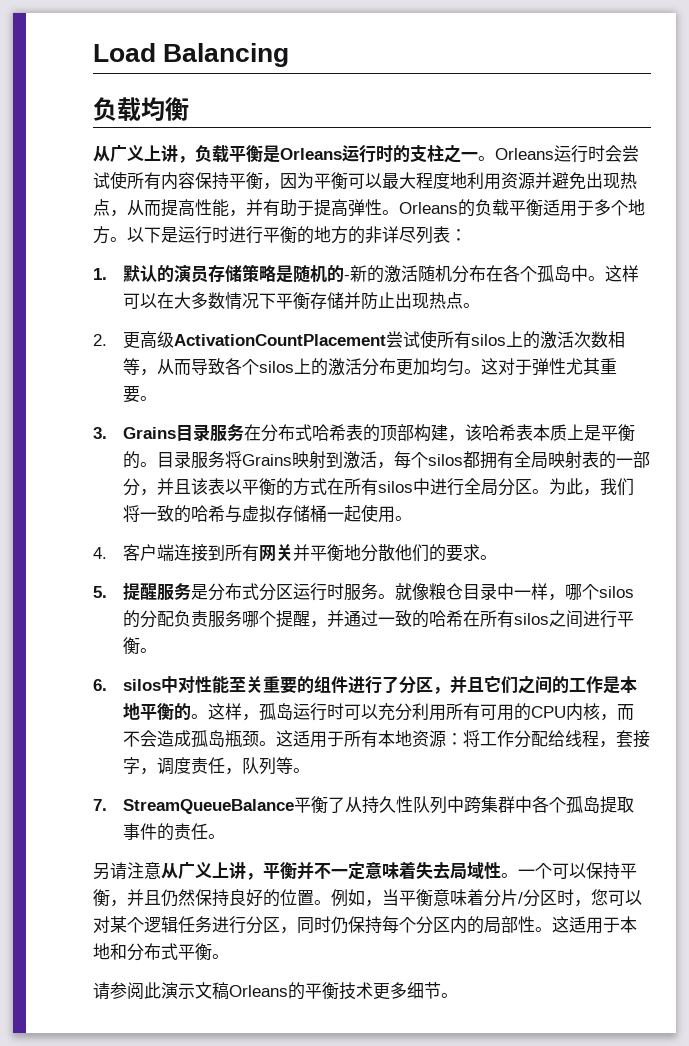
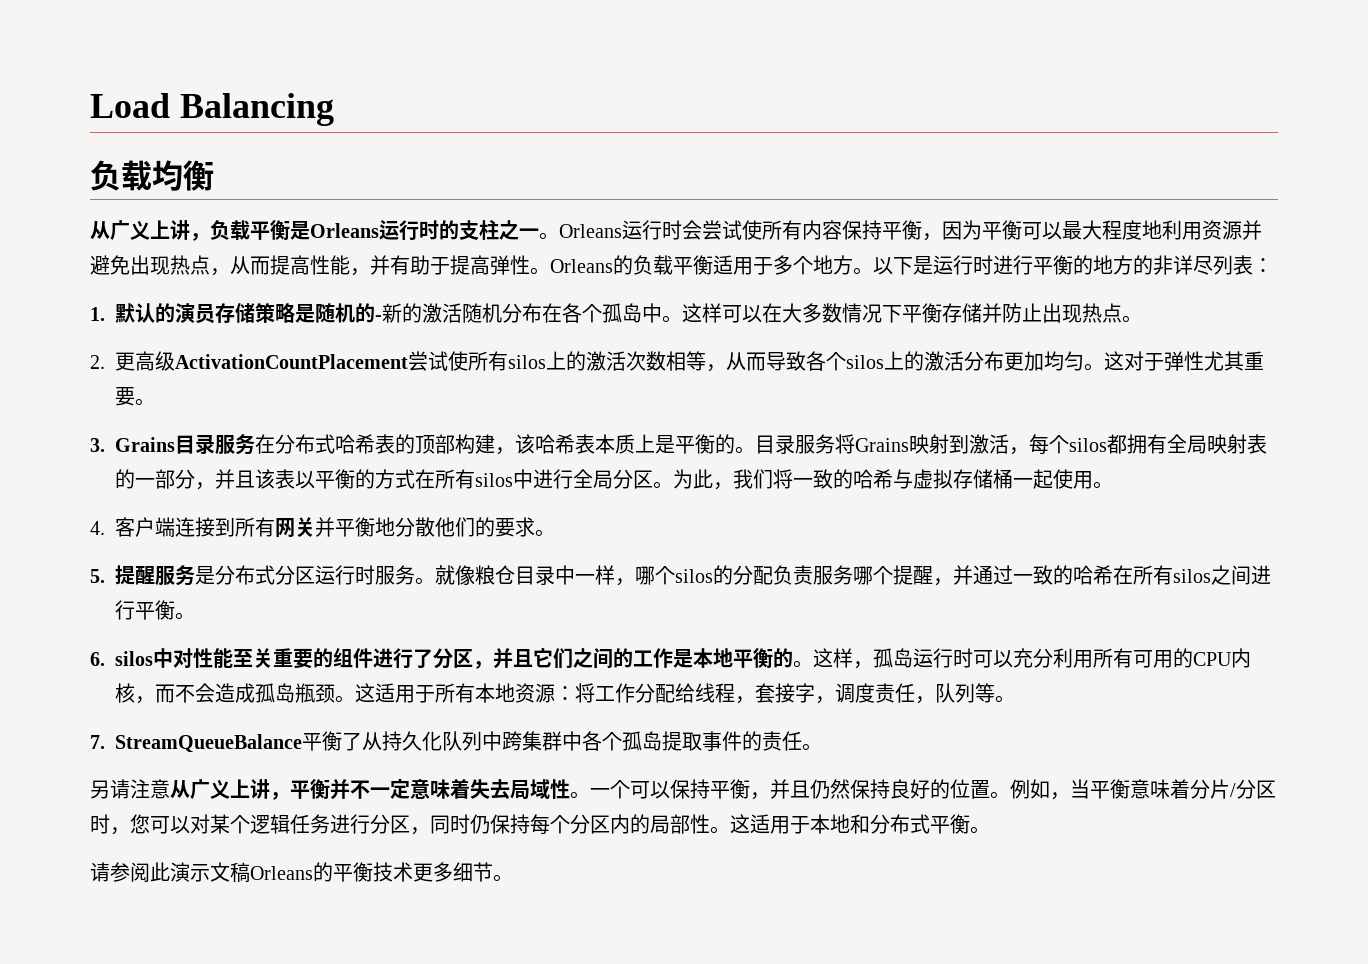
[396,796,414,813] 性 -> [422,731,442,751] 化

